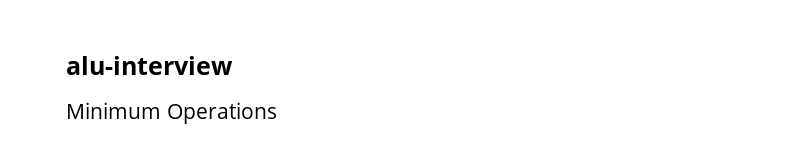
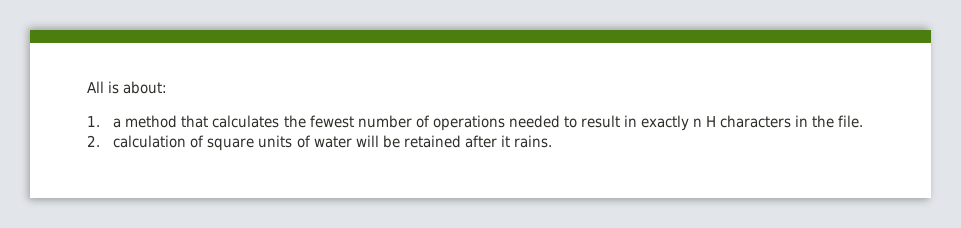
[66,56,233,75] [66,102,277,124] alu-interview // Minimum Operations -> [87,81,168,94] [87,115,864,131] [87,135,552,151] All is about: // 1. a method that calculates the fewest number of operations needed to result in exactly n H characters in the file. // 2. calculation of square units of water will be retained after it rains.

